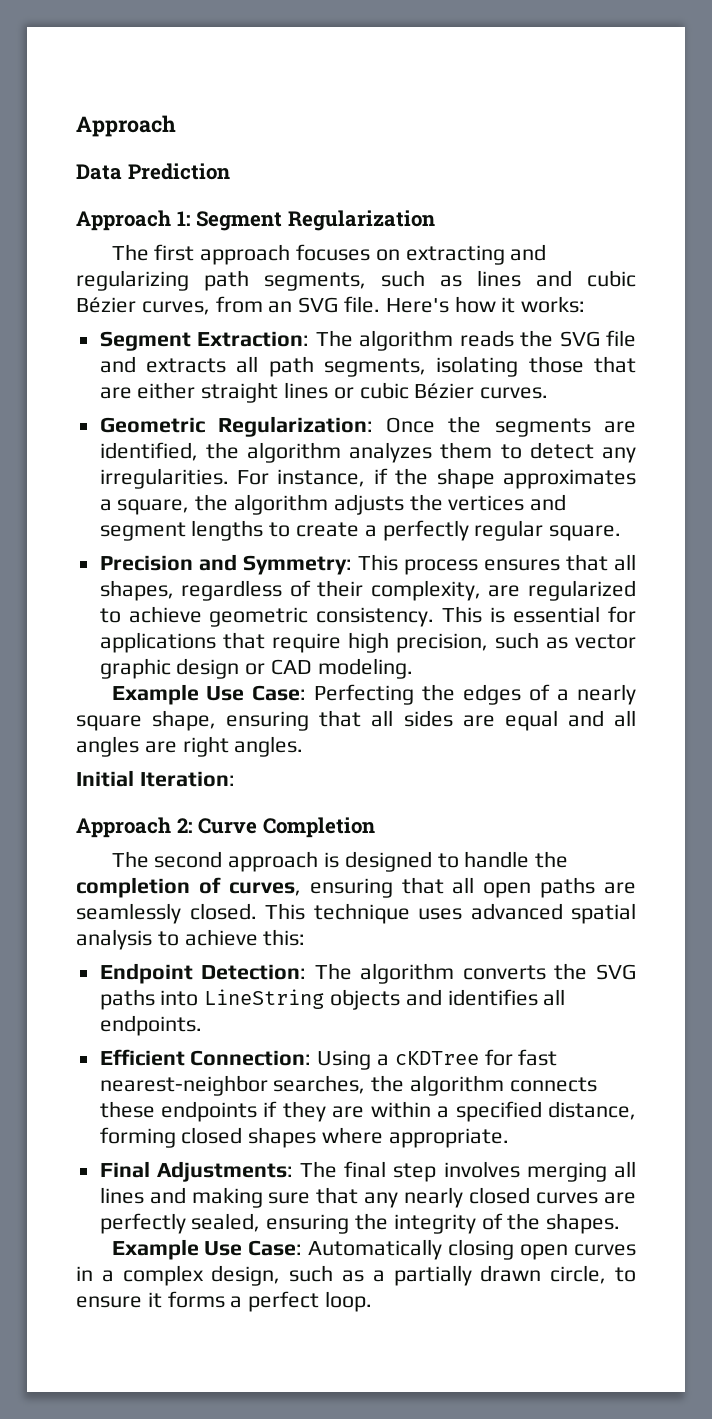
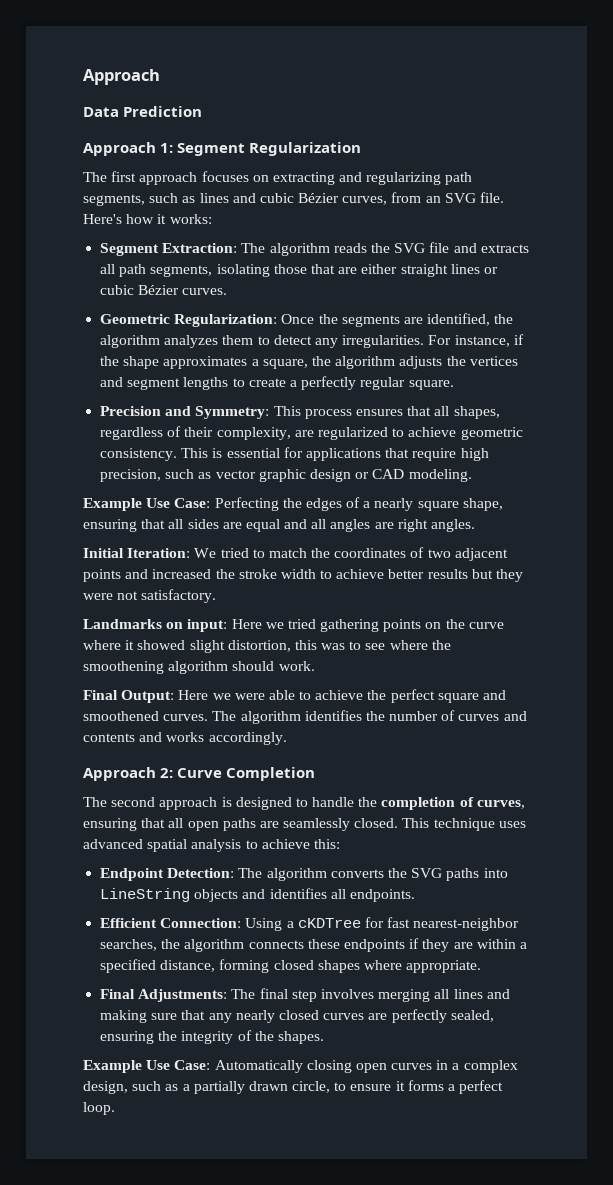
(235, 779) none -> [194,547,508,561] [83,569,524,582] [83,589,217,603] [83,619,504,632] [83,640,451,653] [83,661,315,674] [83,689,507,703] [83,710,527,724] [83,732,287,745] We tried to match the coordinates of two adjacent points and increased the stroke width to achieve better results but they were not satisfactory. // Landmarks on input: Here we tried gathering points on the curve where it showed slight distortion, this was to see where the smoothening algorithm should work. // Final Output: Here we were able to achieve the perfect square and smoothened curves. The algorithm identifies the number of curves and contents and works accordingly.

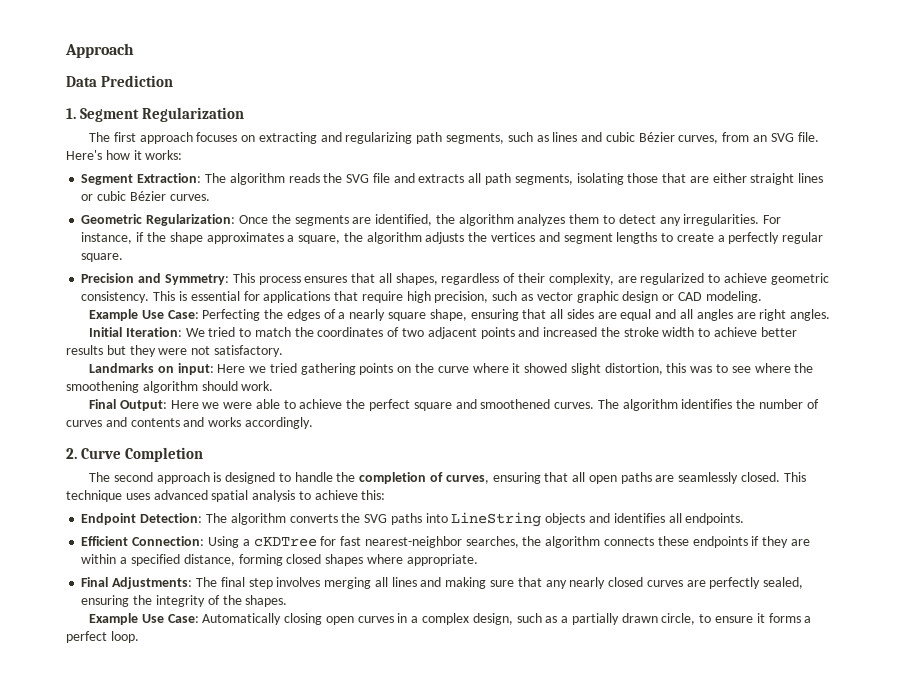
[83,142,174,156] Approach 1: -> [66,108,76,119] 1.
[83,767,174,781] Approach 2: -> [66,448,77,459] 2.

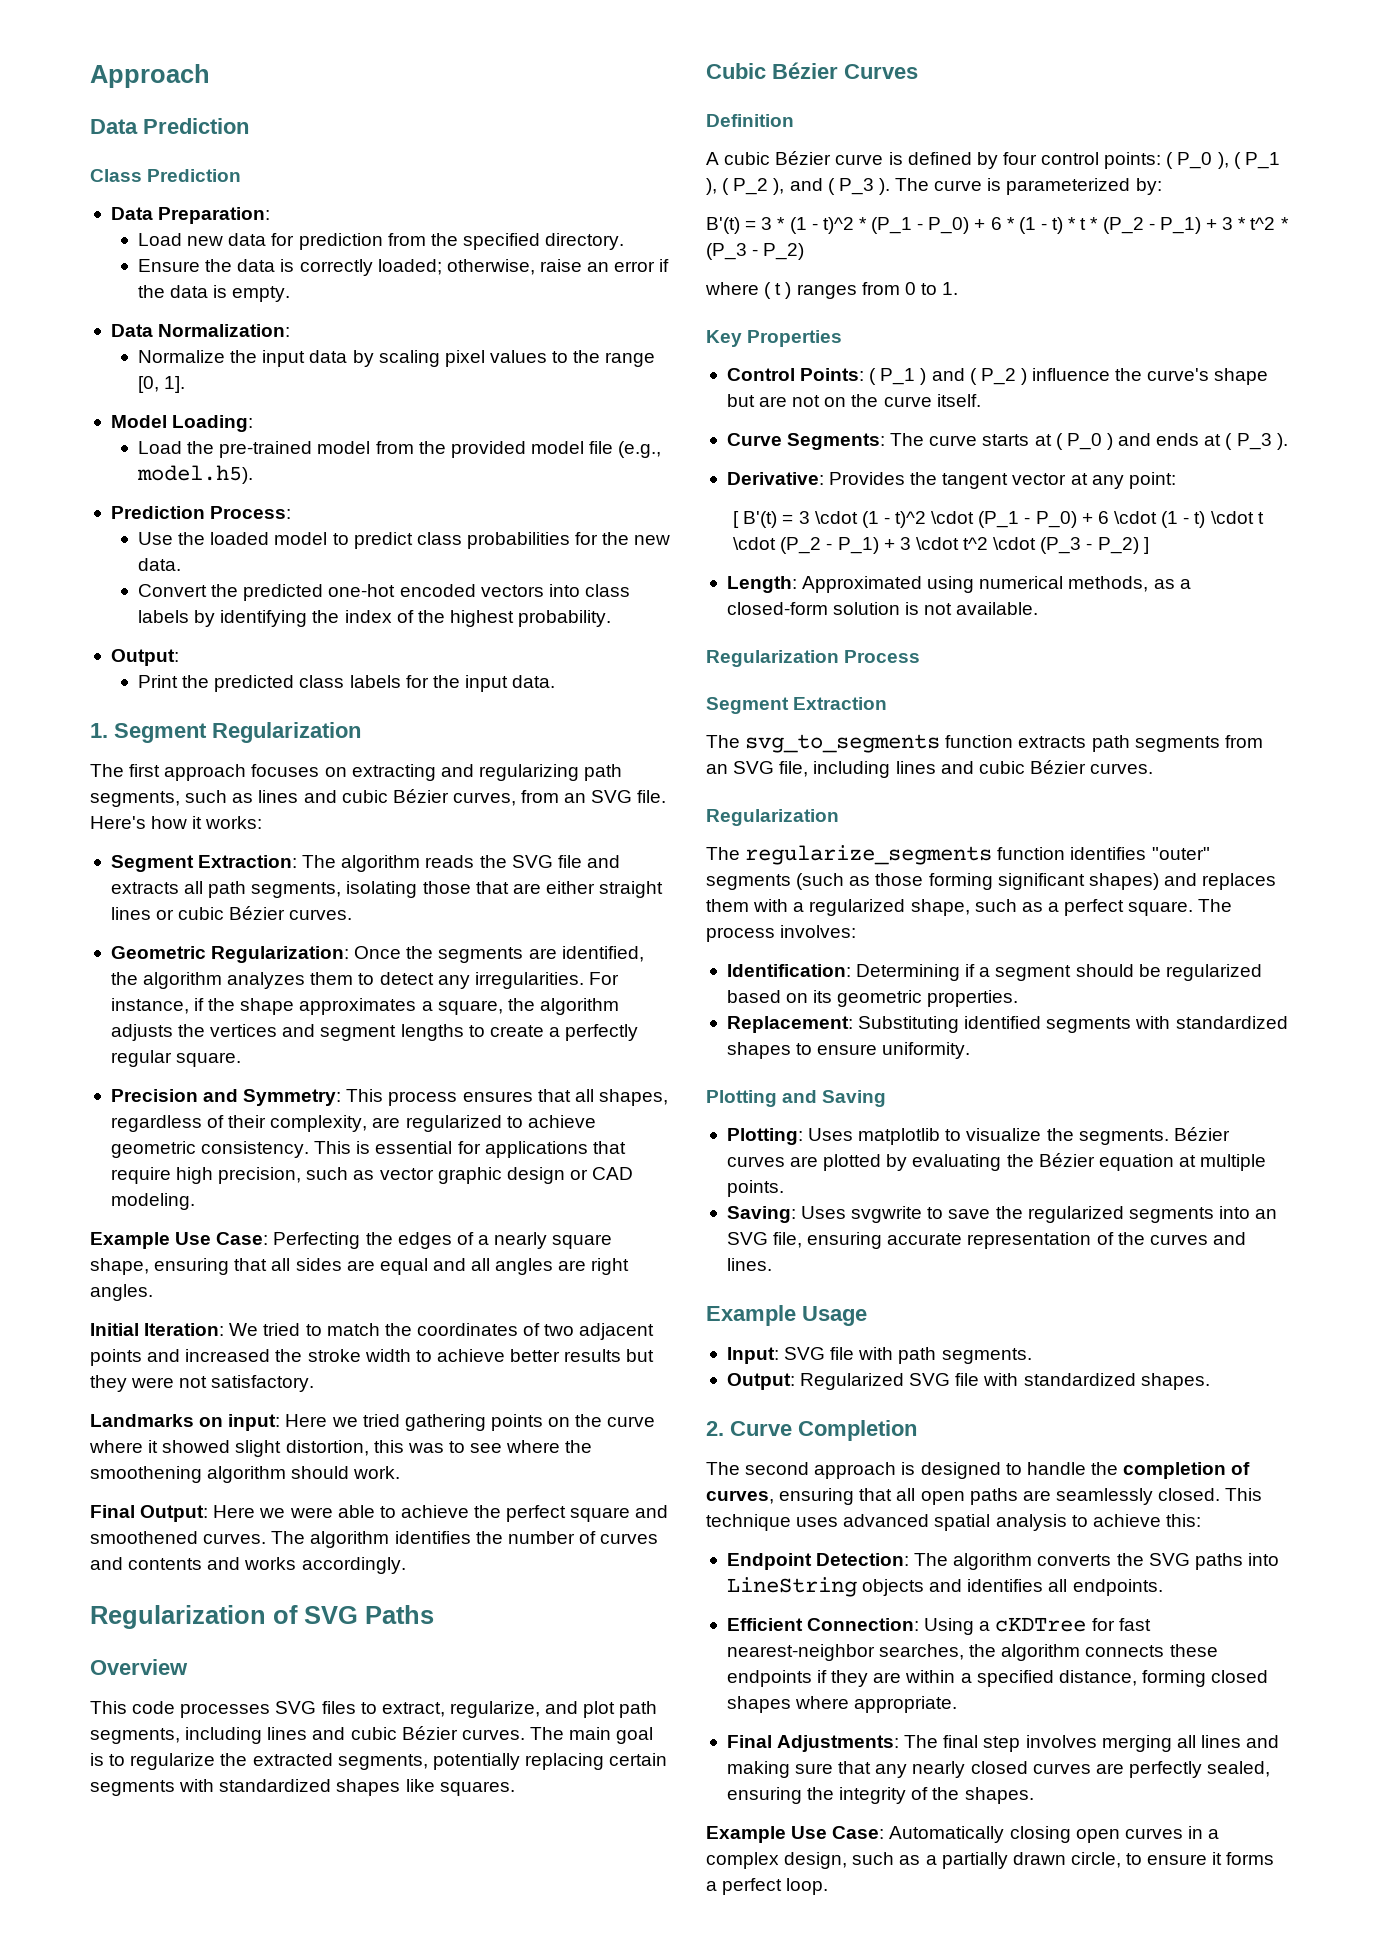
(173, 81) none -> [90,169,242,182] [110,207,271,224] [138,233,625,250] [138,259,670,276] [138,285,291,302] [110,324,291,337] [138,350,656,367] [138,376,186,393] [110,415,254,432] [138,441,662,458] [137,465,254,484] [110,506,292,519] [138,532,671,549] [138,558,182,571] [138,584,630,601] [138,610,612,627] [110,649,179,666] [138,675,556,692] // Class Prediction // Data Preparation: // Load new data for prediction from the specified directory. // Ensure the data is correctly loaded; otherwise, raise an error if the data is empty. // Data Normalization: // Normalize the input data by scaling pixel values to the range [0, 1]. // Model Loading: // Load the pre-trained model from the provided model file (e.g., model.h5). // Prediction Process: // Use the loaded model to predict class probabilities for the new data. // Convert the predicted one-hot encoded vectors into class labels by identifying the index of the highest probability. // Output: // Print the predicted class labels for the input data.
(313, 423) none -> [90,1605,434,1629] [90,1659,188,1675] [90,1701,658,1718] [90,1726,654,1744] [90,1753,668,1770] [90,1779,515,1796] [706,62,918,79] [706,114,794,127] [706,151,1280,169] [706,178,1162,195] [706,217,1289,234] [706,243,805,260] [705,282,959,299] [706,330,843,347] [726,368,1269,385] [726,394,981,407] [726,433,1288,450] [726,472,1176,489] [733,511,1264,528] [733,537,1149,554] [726,576,1191,593] [726,602,1039,615] [706,650,921,667] [706,697,888,714] [706,734,1263,753] [706,760,1154,778] [706,809,839,826] [706,845,1210,865] [706,873,1277,890] [706,899,1233,916] [706,925,857,942] [726,964,1262,981] [726,990,1019,1007] [726,1016,1288,1033] [726,1042,971,1059] [706,1090,887,1107] [726,1127,1230,1145] [726,1153,1267,1171] [726,1180,784,1197] [726,1206,1278,1223] [726,1232,1246,1249] [726,1258,772,1271] [706,1305,867,1326] [726,1347,1032,1364] [726,1373,1210,1390] // Regularization of SVG Paths // Overview // This code processes SVG files to extract, regularize, and plot path segments, including lines and cubic Bézier curves. The main goal is to regularize the extracted segments, potentially replacing certain segments with standardized shapes like squares. // Cubic Bézier Curves // Definition // A cubic Bézier curve is defined by four control points: ( P_0 ), ( P_1 ), ( P_2 ), and ( P_3 ). The curve is parameterized by: // B'(t) = 3 * (1 - t)^2 * (P_1 - P_0) + 6 * (1 - t) * t * (P_2 - P_1) + 3 * t^2 * (P_3 - P_2) // where ( t ) ranges from 0 to 1. // Key Properties // Control Points: ( P_1 ) and ( P_2 ) influence the curve's shape but are not on the curve itself. // Curve Segments: The curve starts at ( P_0 ) and ends at ( P_3 ). // Derivative: Provides the tangent vector at any point: // [ B'(t) = 3 \cdot (1 - t)^2 \cdot (P_1 - P_0) + 6 \cdot (1 - t) \cdot t \cdot (P_2 - P_1) + 3 \cdot t^2 \cdot (P_3 - P_2) ] // Length: Approximated using numerical methods, as a closed-form solution is not available. // Regularization Process // Segment Extraction // The svg_to_segments function extracts path segments from an SVG file, including lines and cubic Bézier curves. // Regularization // The regularize_segments function identifies "outer" segments (such as those forming significant shapes) and replaces them with a regularized shape, such as a perfect square. The process involves: // Identification: Determining if a segment should be regularized based on its geometric properties. // Replacement: Substituting identified segments with standardized shapes to ensure uniformity. // Plotting and Saving // Plotting: Uses matplotlib to visualize the segments. Bézier curves are plotted by evaluating the Bézier equation at multiple points. // Saving: Uses svgwrite to save the regularized segments into an SVG file, ensuring accurate representation of the curves and lines. // Example Usage // Input: SVG file with path segments. // Output: Regularized SVG file with standardized shapes.

